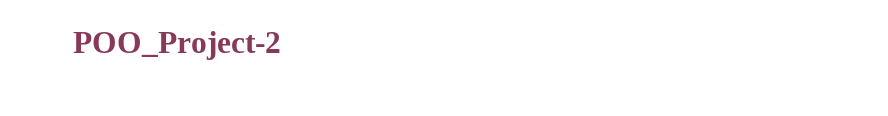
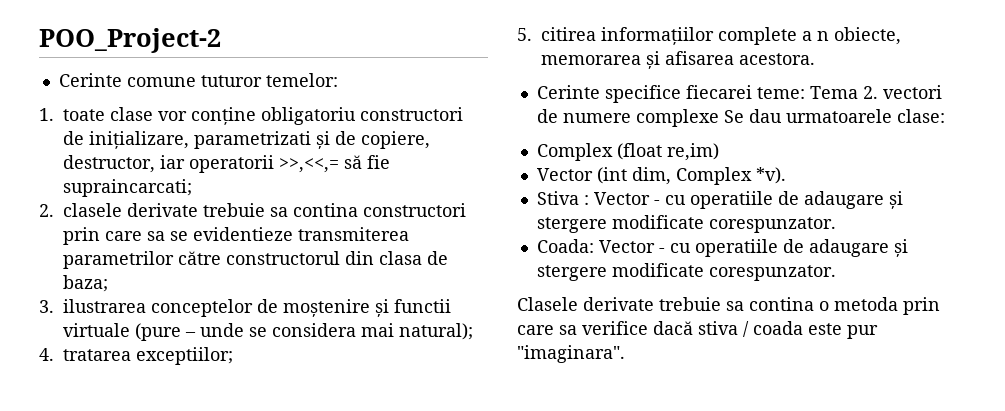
(281, 45) none -> [58,73,338,87] [39,107,463,125] [63,131,430,149] [63,155,390,173] [63,179,192,197] [39,203,466,217] [63,227,409,245] [63,251,448,269] [63,275,108,292] [39,299,451,317] [63,323,473,341] [39,347,233,365] [517,27,901,45] [541,51,815,69] [536,85,942,103] [536,109,945,127] [536,143,719,161] [536,167,786,185] [536,191,903,209] [536,215,836,233] [536,239,908,257] [536,263,836,281] [517,297,940,315] [517,321,878,339] [517,345,625,363] // Cerinte comune tuturor temelor: // 1. toate clase vor conține obligatoriu constructori de inițializare, parametrizati și de copiere, destructor, iar operatorii >>,<<,= să fie supraincarcati; // 2. clasele derivate trebuie sa contina constructori prin care sa se evidentieze transmiterea parametrilor către constructorul din clasa de baza; // 3. ilustrarea conceptelor de moștenire și functii virtuale (pure – unde se considera mai natural); // 4. tratarea exceptiilor; // 5. citirea informațiilor complete a n obiecte, memorarea și afisarea acestora. // Cerinte specifice fiecarei teme: Tema 2. vectori de numere complexe Se dau urmatoarele clase: // Complex (float re,im) // Vector (int dim, Complex *v). // Stiva : Vector - cu operatiile de adaugare și stergere modificate corespunzator. // Coada: Vector - cu operatiile de adaugare și stergere modificate corespunzator. // Clasele derivate trebuie sa contina o metoda prin care sa verifice dacă stiva / coada este pur "imaginara".

